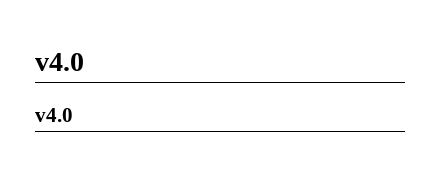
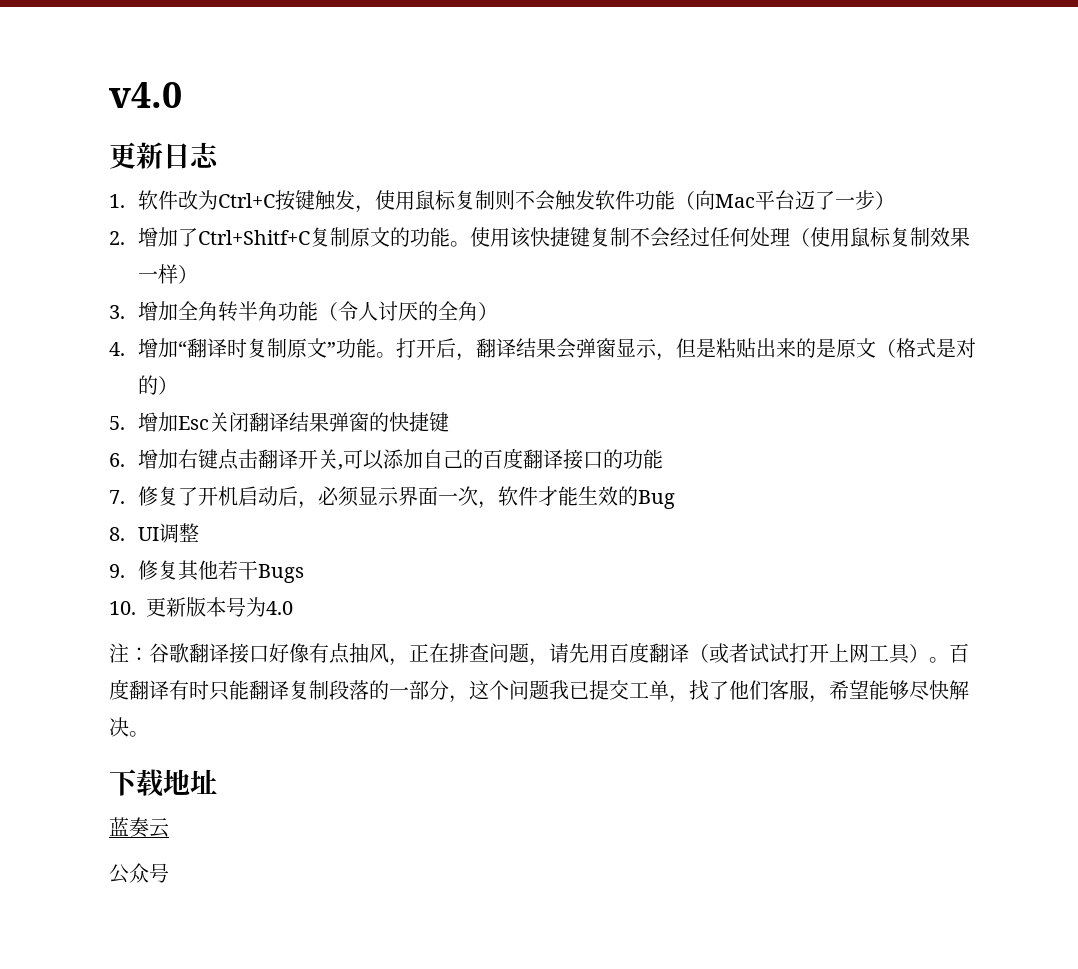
[35,108,73,122] v4.0 -> [109,142,220,169] [109,190,895,213] [109,227,970,248] [137,264,198,284] [109,301,498,322] [109,338,976,361] [137,375,178,395] [109,412,449,432] [109,448,663,470] [109,486,675,509] [109,523,199,543] [109,560,304,583] [109,597,293,617] [109,642,969,666] [109,679,969,703] [109,717,149,737] [109,769,217,797] [109,817,169,838] [109,863,169,884] 更新日志 // 1.软件改为Ctrl+C按键触发，使用鼠标复制则不会触发软件功能（向Mac平台迈了一步） // 2.增加了Ctrl+Shitf+C复制原文的功能。使用该快捷键复制不会经过任何处理（使用鼠标复制效果一样） // 3.增加全角转半角功能（令人讨厌的全角） // 4.增加“翻译时复制原文”功能。打开后，翻译结果会弹窗显示，但是粘贴出来的是原文（格式是对的） // 5.增加Esc关闭翻译结果弹窗的快捷键 // 6.增加右键点击翻译开关,可以添加自己的百度翻译接口的功能 // 7.修复了开机启动后，必须显示界面一次，软件才能生效的Bug // 8. UI调整 // 9.修复其他若干Bugs // 10.更新版本号为4.0 // 注：谷歌翻译接口好像有点抽风，正在排查问题，请先用百度翻译（或者试试打开上网工具）。百度翻译有时只能翻译复制段落的一部分，这个问题我已提交工单，找了他们客服，希望能够尽快解决。 // 下载地址 // 蓝奏云 // 公众号

